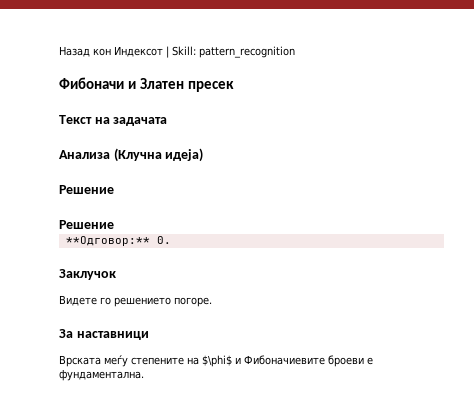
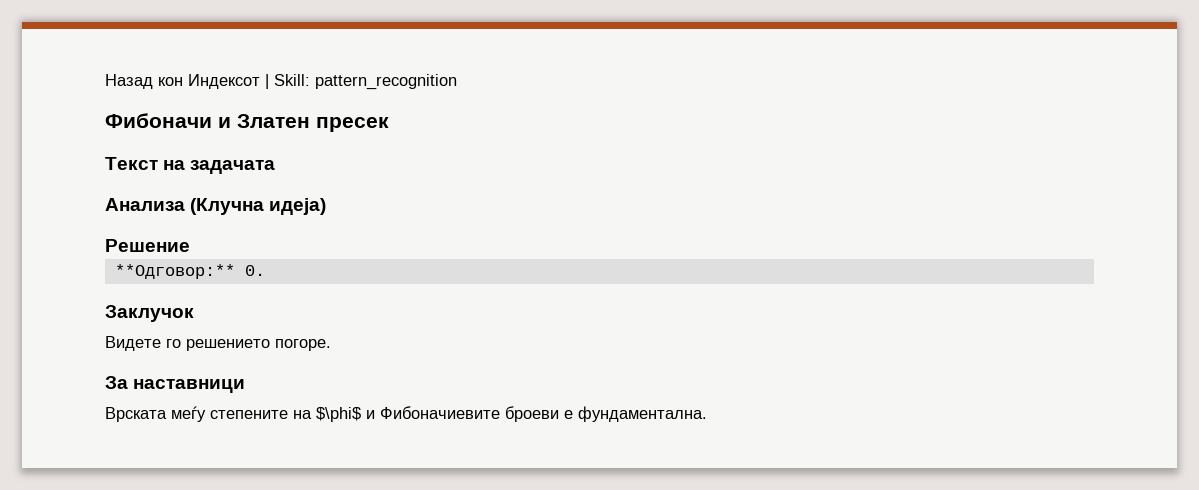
[59,220,114,229] // Решение -> (190, 245) none

